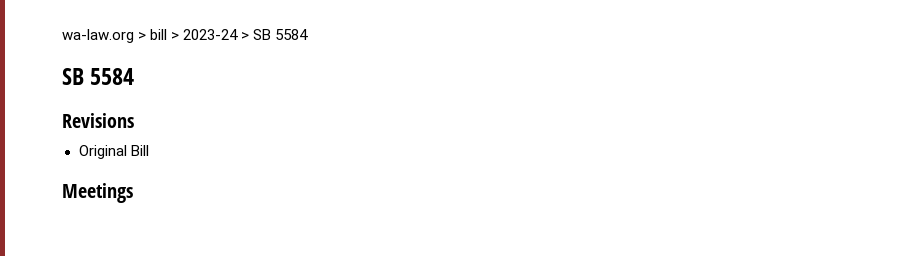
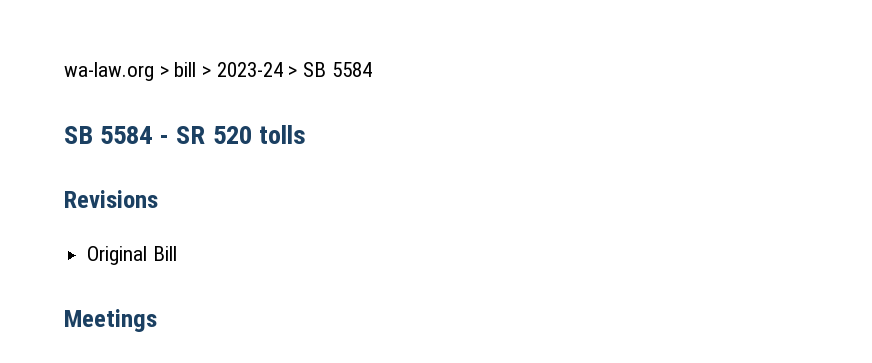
(135, 76) none -> [159,125,306,144] - SR 520 tolls

